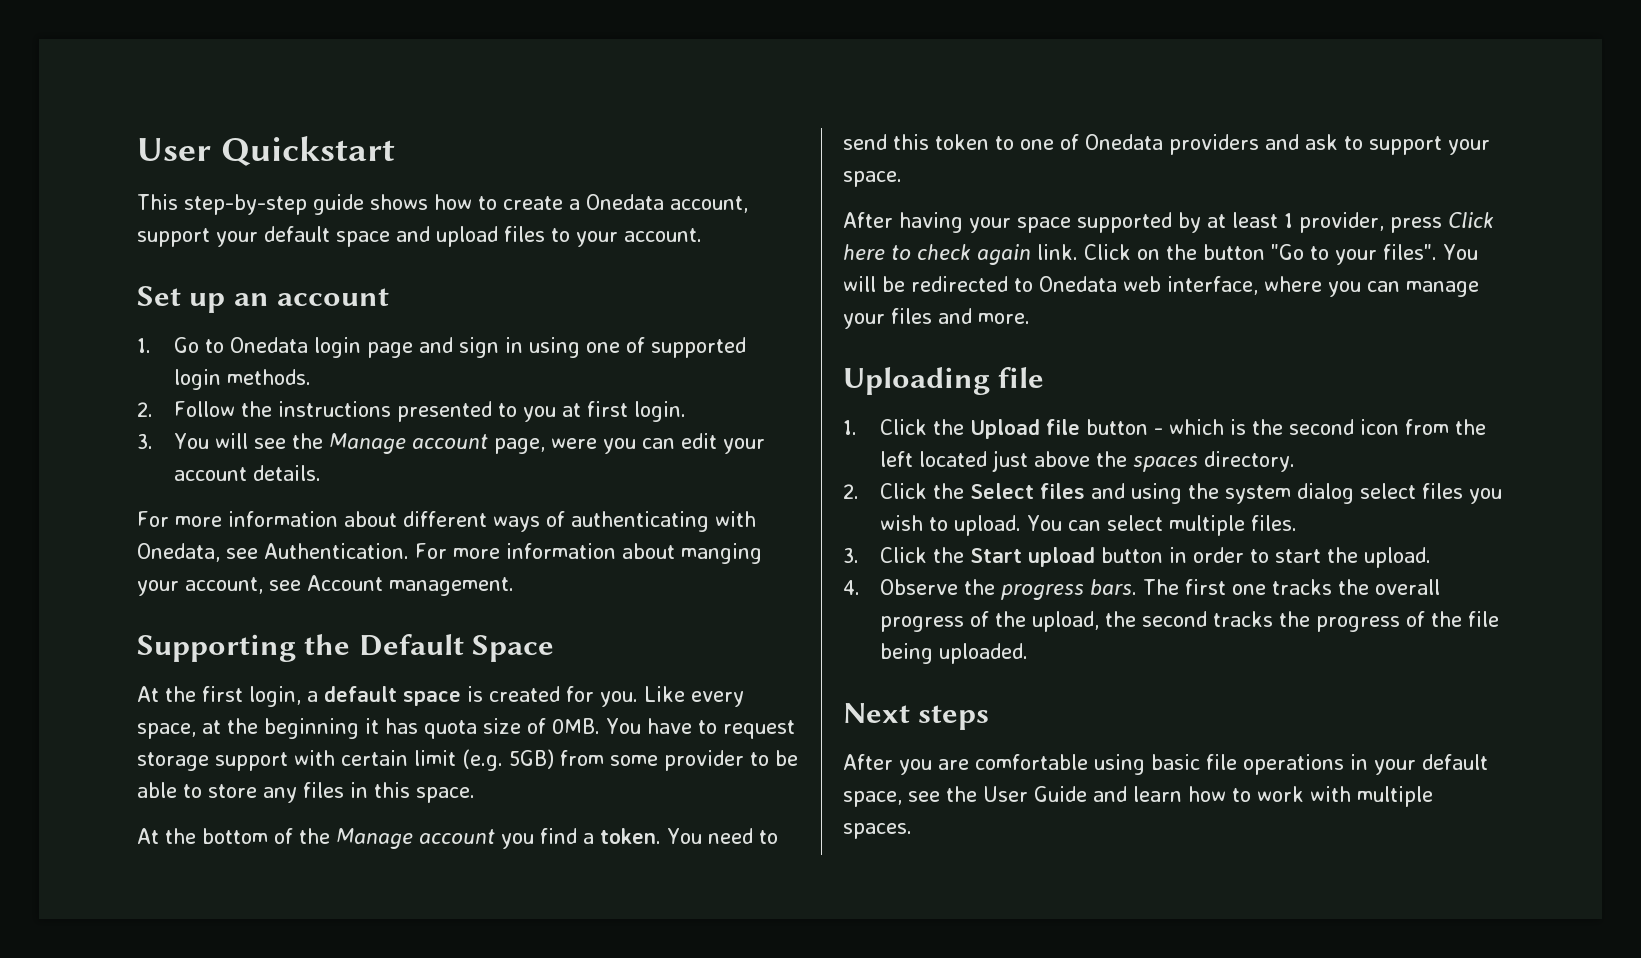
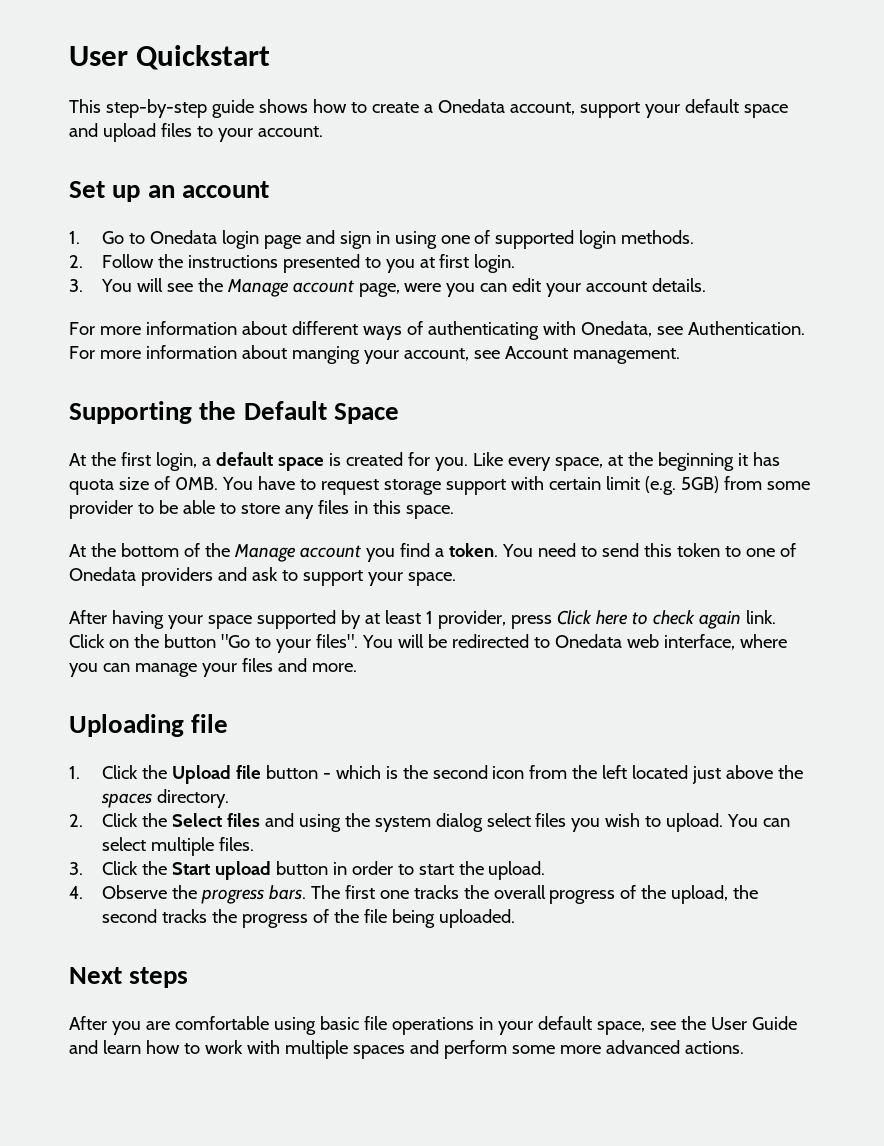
[843,823,912,839] spaces. -> [352,1040,744,1059] spaces and perform some more advanced actions.

